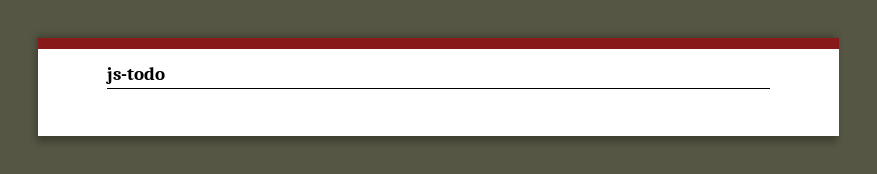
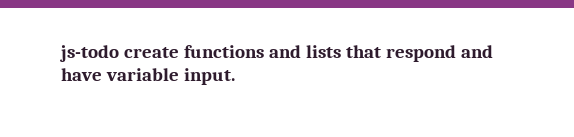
(165, 75) none -> [123,45,493,62] [61,68,235,85] create functions and lists that respond and have variable input.

